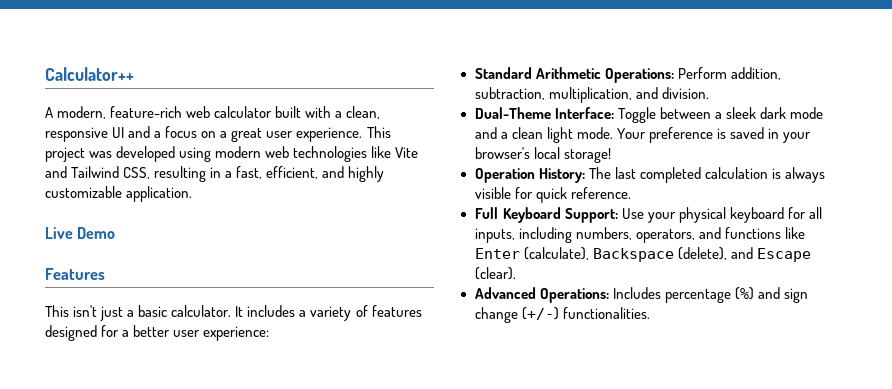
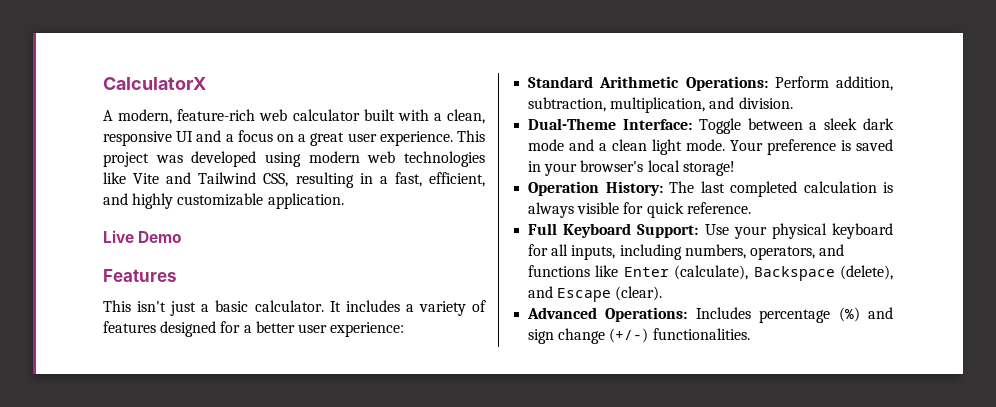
[45,67,134,81] Calculator++ -> [103,77,206,90] CalculatorX

